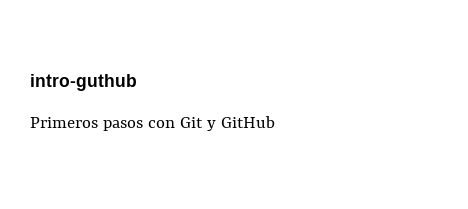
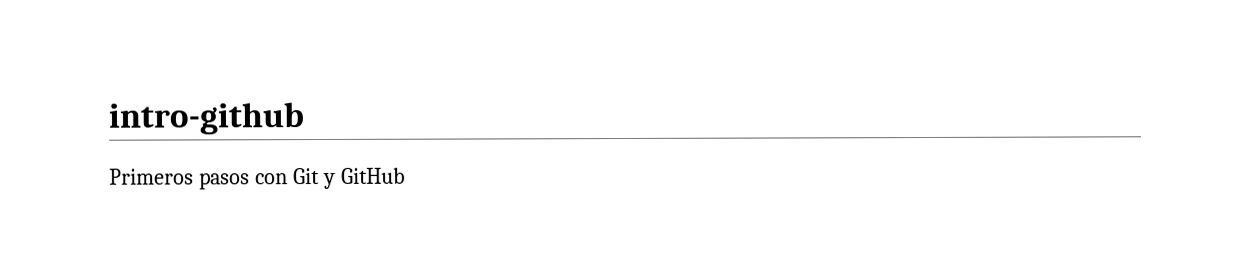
[30,74,137,91] intro-guthub -> [108,102,304,135] intro-github

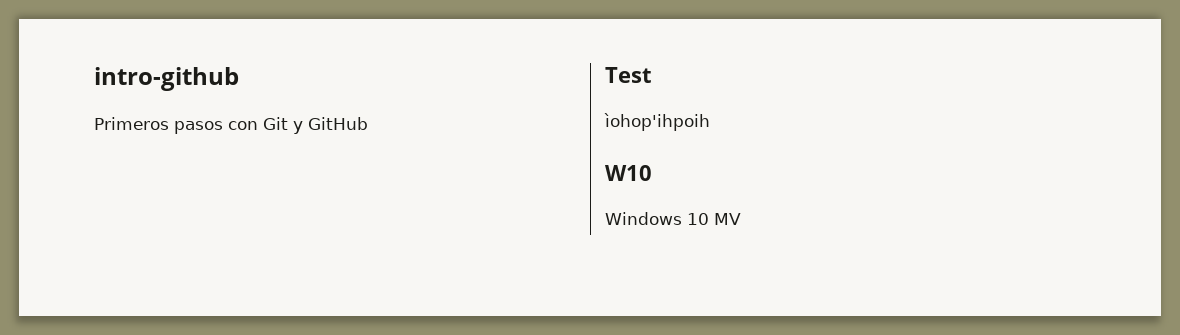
(405, 175) none -> [605,67,652,83] [604,113,710,131] [605,165,652,181] [605,212,741,225] // Test // ìohop'ihpoih // W10 // Windows 10 MV

